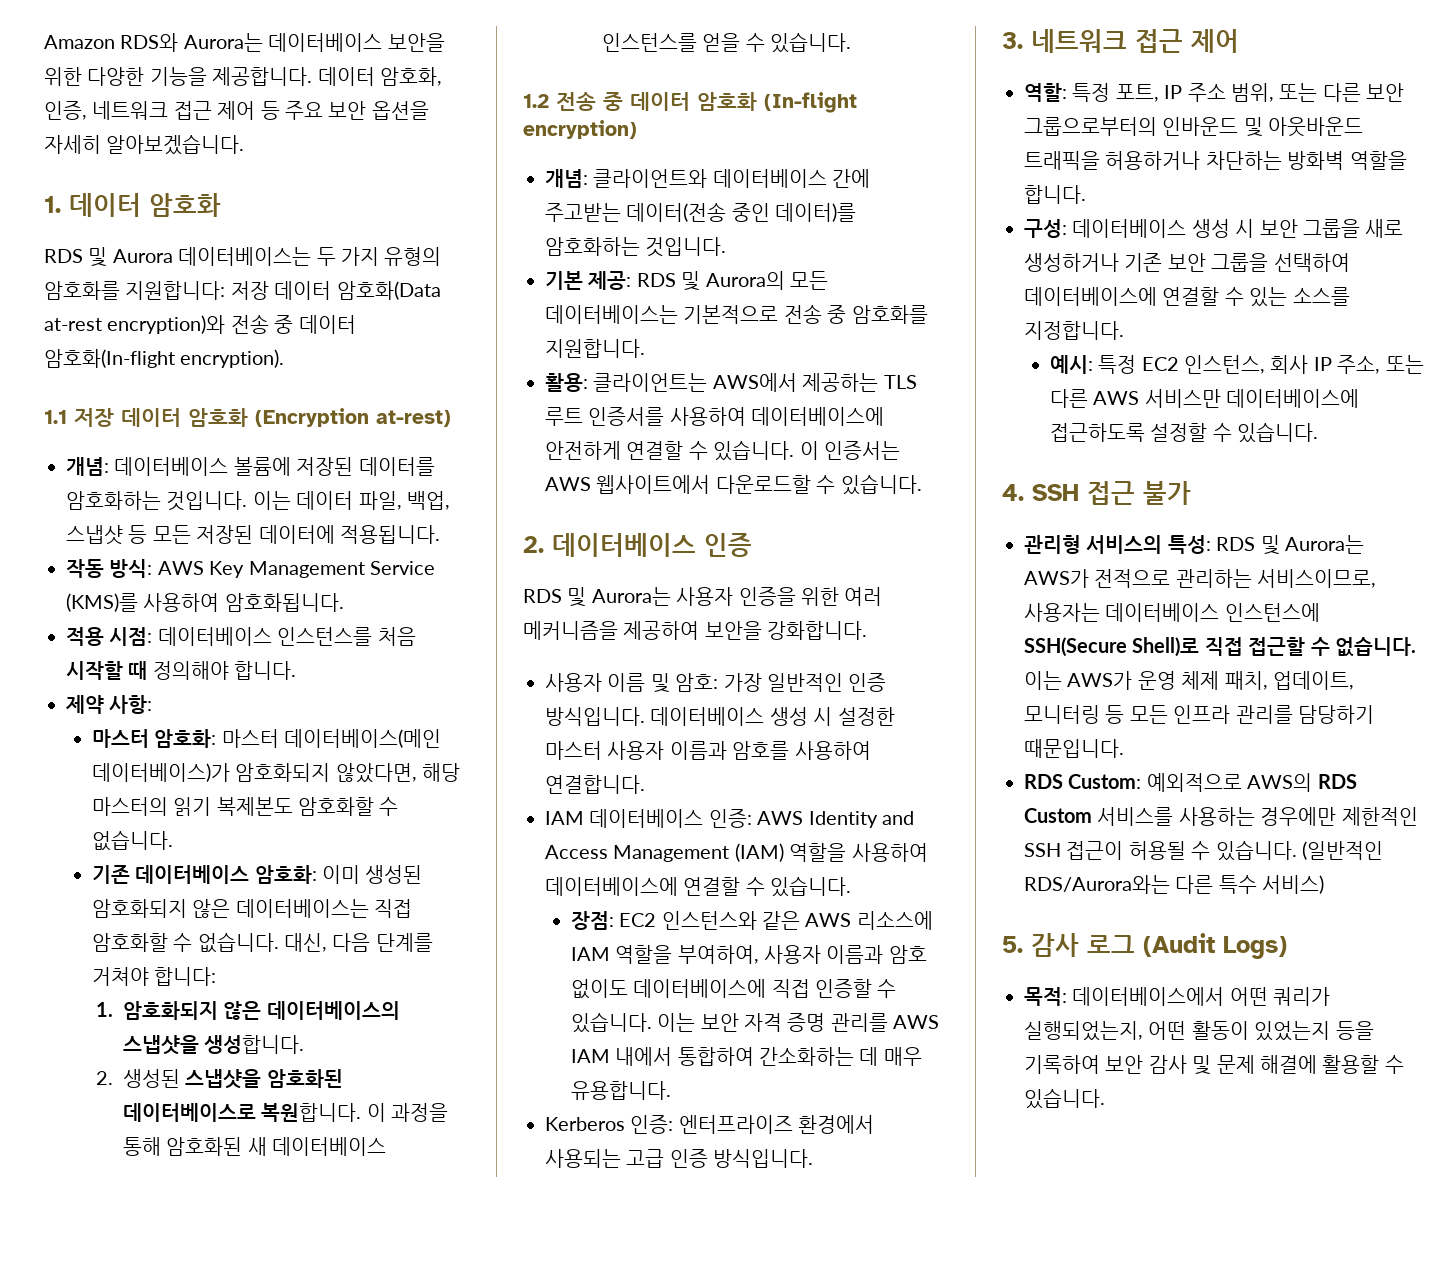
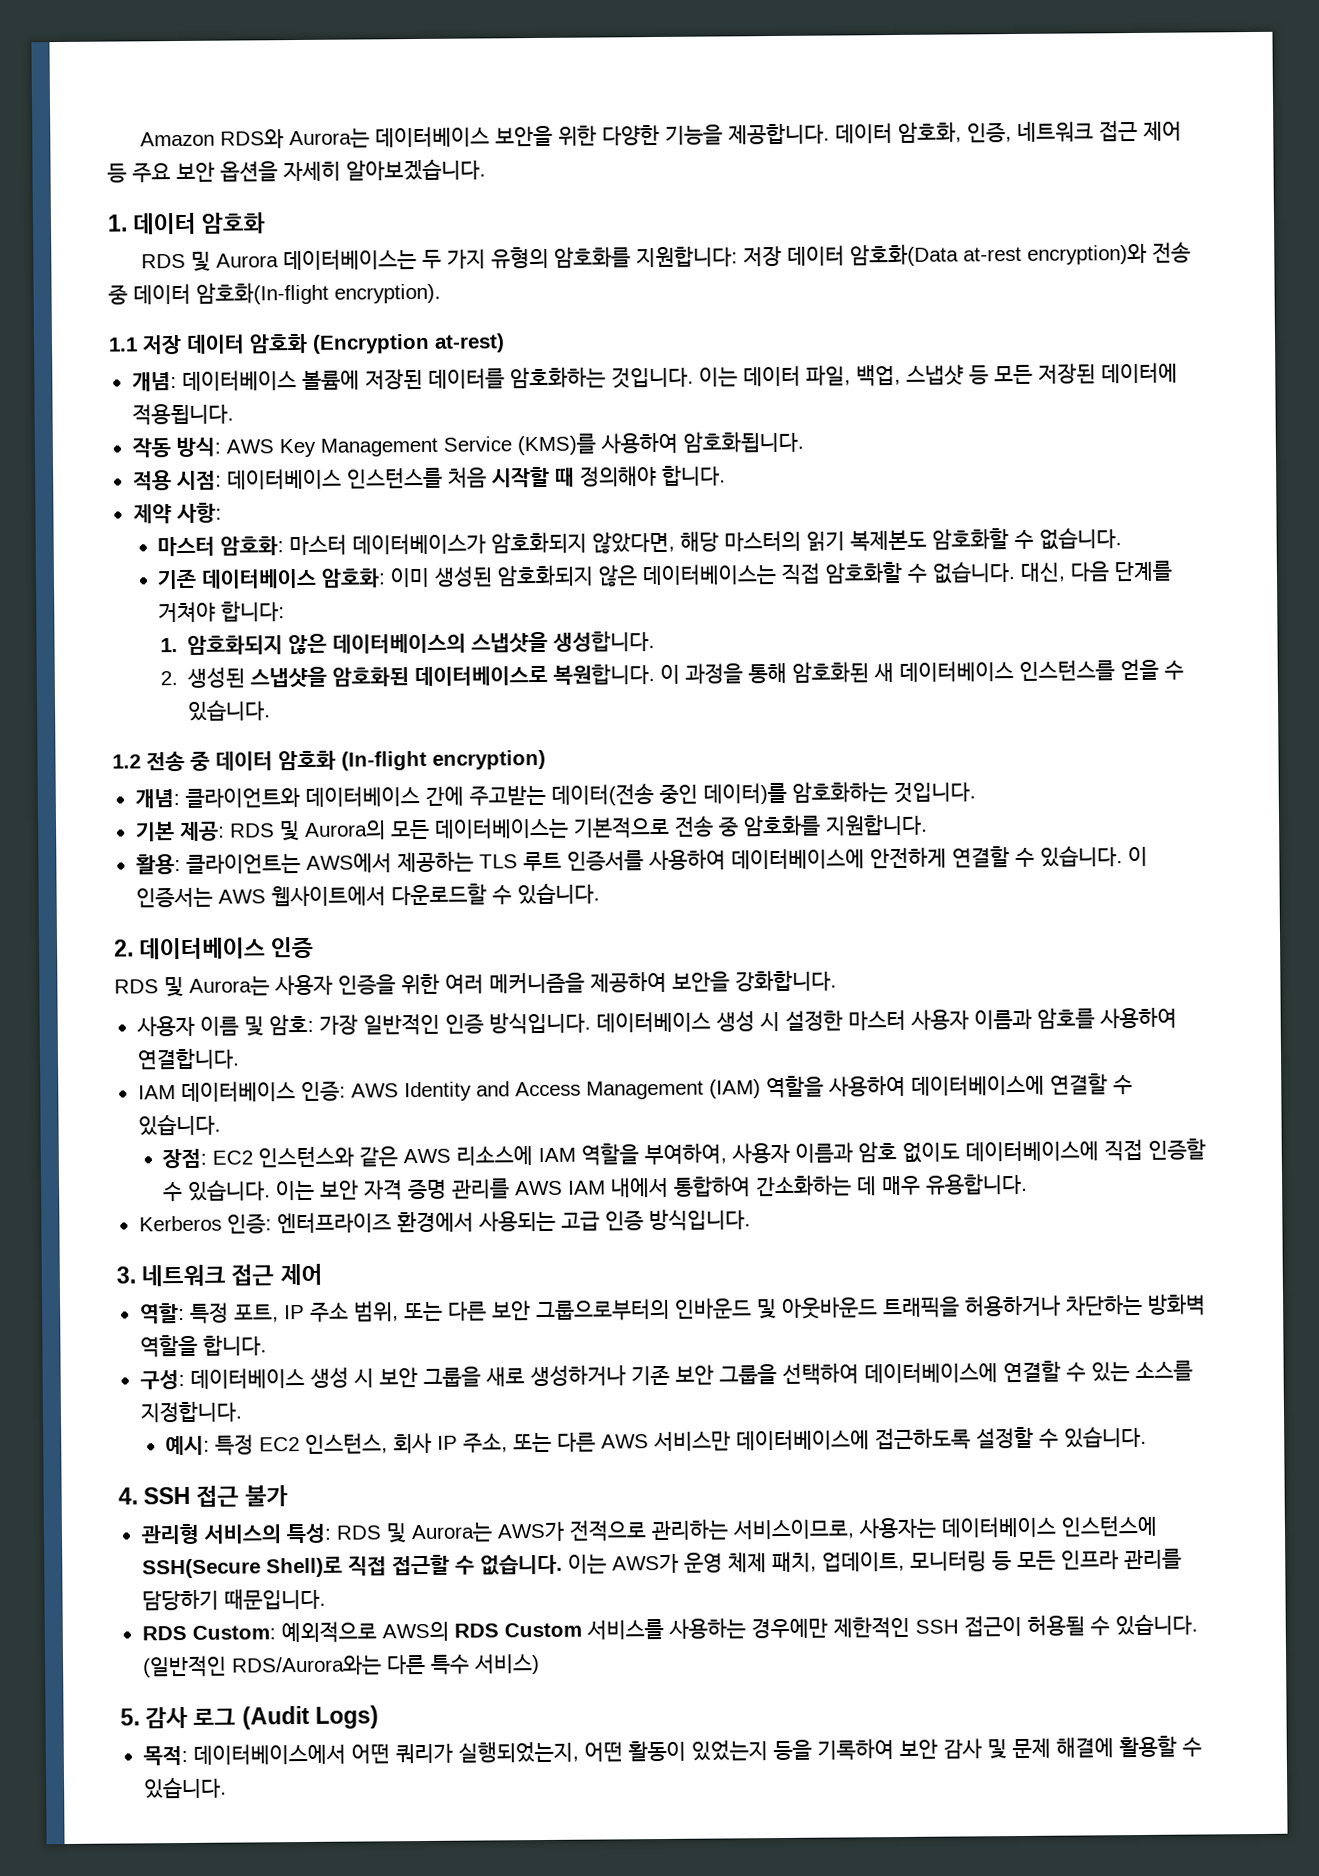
[284,729,442,748] [91,763,230,782] 데이터베이스(메인 데이터베이스)가 -> [352,533,487,555] 데이터베이스가

